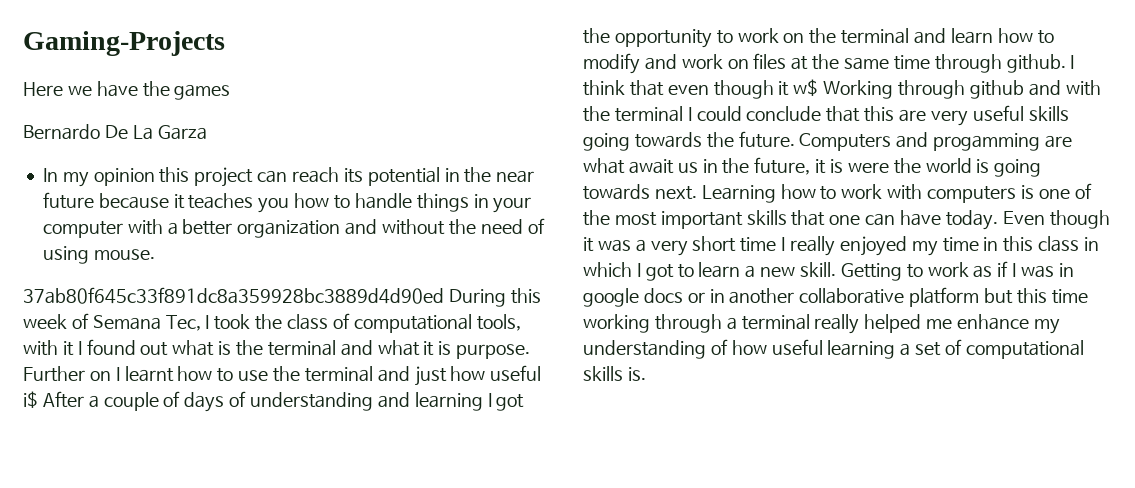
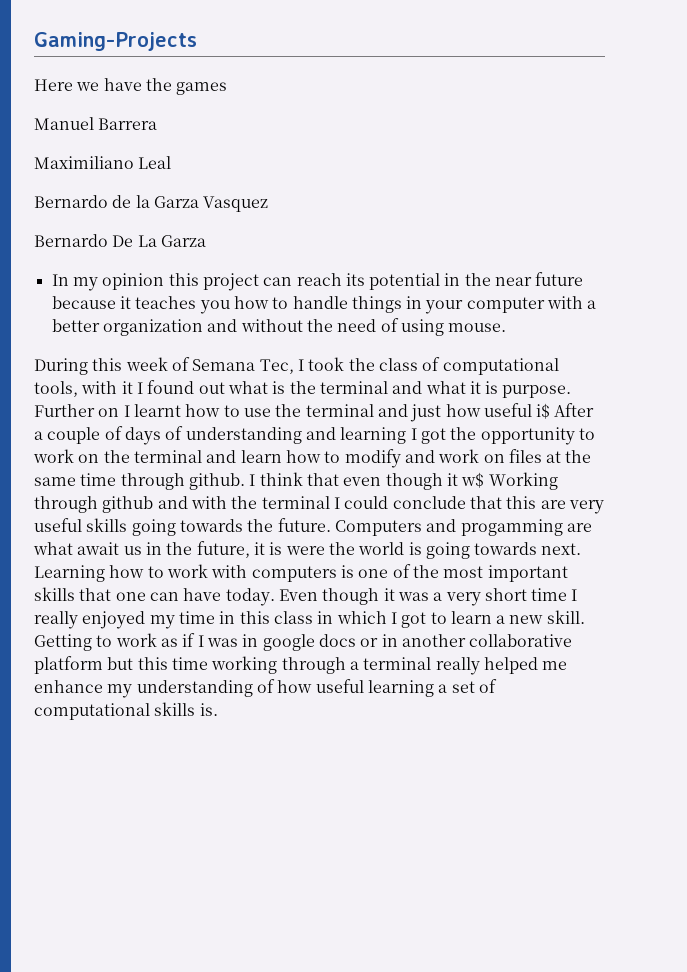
(231, 92) none -> [34,117,158,130] [34,156,172,169] [34,195,269,212] // Manuel Barrera // Maximiliano Leal // Bernardo de la Garza Vasquez
[23,287,444,304] 37ab80f645c33f891dc8a359928bc3889d4d90ed -> (507, 327) none

